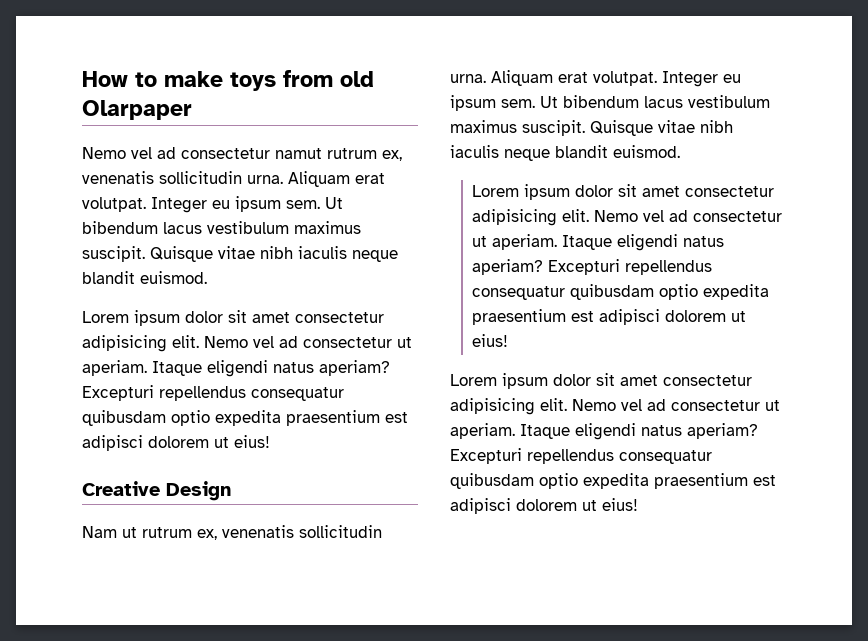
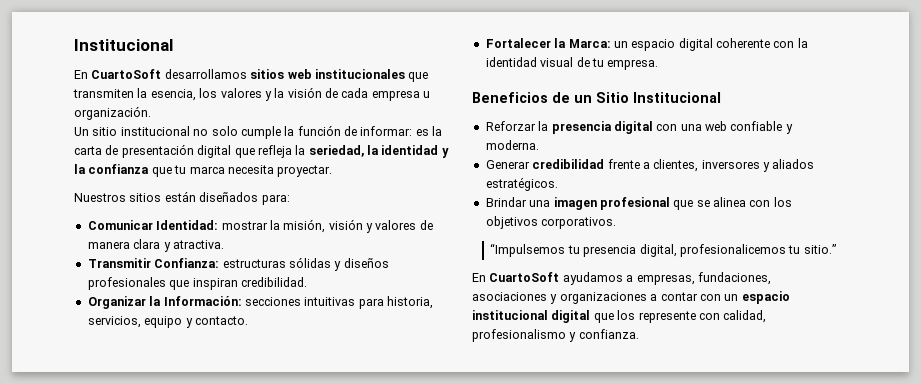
[82,70,374,91] [82,100,192,120] [82,147,402,161] [82,171,385,187] [82,196,343,213] [82,221,361,234] [82,246,398,262] [82,271,207,284] [82,310,384,326] [82,335,412,352] [82,360,390,377] [82,385,344,401] [82,410,408,426] [82,435,270,451] [82,481,231,501] [82,525,382,540] [450,70,741,87] [450,95,770,111] [450,120,733,136] [450,145,680,161] [472,184,775,200] [472,209,783,226] [472,234,725,251] [472,259,713,275] [472,284,770,300] [472,309,747,325] [472,334,509,347] [450,373,752,389] [450,398,780,415] [450,423,758,440] [450,448,712,464] [450,473,776,489] [450,498,638,514] How to make toys from old Olarpaper // Nemo vel ad consectetur namut rutrum ex, venenatis sollicitudin urna. Aliquam erat volutpat. Integer eu ipsum sem. Ut bibendum lacus vestibulum maximus suscipit. Quisque vitae nibh iaculis neque blandit euismod. // Lorem ipsum dolor sit amet consectetur adipisicing elit. Nemo vel ad consectetur ut aperiam. Itaque eligendi natus aperiam? Excepturi repellendus consequatur quibusdam optio expedita praesentium est adipisci dolorem ut eius! // Creative Design // Nam ut rutrum ex, venenatis sollicitudin urna. Aliquam erat volutpat. Integer eu ipsum sem. Ut bibendum lacus vestibulum maximus suscipit. Quisque vitae nibh iaculis neque blandit euismod. // Lorem ipsum dolor sit amet consectetur adipisicing elit. Nemo vel ad consectetur ut aperiam. Itaque eligendi natus aperiam? Excepturi repellendus consequatur quibusdam optio expedita praesentium est adipisci dolorem ut eius! // Lorem ipsum dolor sit amet consectetur adipisicing elit. Nemo vel ad consectetur ut aperiam. Itaque eligendi natus aperiam? Excepturi repellendus consequatur quibusdam optio expedita praesentium est adipisci dolorem ut eius! -> [74,39,173,51] [74,69,429,82] [73,87,431,101] [74,106,151,120] [74,125,443,139] [74,144,449,158] [74,164,333,177] [74,191,290,205] [87,219,433,233] [87,239,224,252] [87,257,389,271] [87,277,307,290] [87,296,433,309] [87,316,248,328] [485,38,808,51] [485,57,659,70] [472,92,721,103] [485,121,793,134] [485,140,539,150] [485,159,815,172] [485,177,558,191] [485,197,792,210] [485,216,617,229] [490,243,836,257] [472,272,771,285] [472,291,790,304] [472,310,767,323] [472,329,639,342] Institucional // En CuartoSoft desarrollamos sitios web institucionales que transmiten la esencia, los valores y la visión de cada empresa u organización. // Un sitio institucional no solo cumple la función de informar: es la carta de presentación digital que refleja la seriedad, la identidad y la confianza que tu marca necesita proyectar. // Nuestros sitios están diseñados para: // Comunicar Identidad: mostrar la misión, visión y valores de manera clara y atractiva. // Transmitir Confianza: estructuras sólidas y diseños profesionales que inspiran credibilidad. // Organizar la Información: secciones intuitivas para historia, servicios, equipo y contacto. // Fortalecer la Marca: un espacio digital coherente con la identidad visual de tu empresa. // Beneficios de un Sitio Institucional // Reforzar la presencia digital con una web confiable y moderna. // Generar credibilidad frente a clientes, inversores y aliados estratégicos. // Brindar una imagen profesional que se alinea con los objetivos corporativos. // “Impulsemos tu presencia digital, profesionalicemos tu sitio.” // En CuartoSoft ayudamos a empresas, fundaciones, asociaciones y organizaciones a contar con un espacio institucional digital que los represente con calidad, profesionalismo y confianza.

